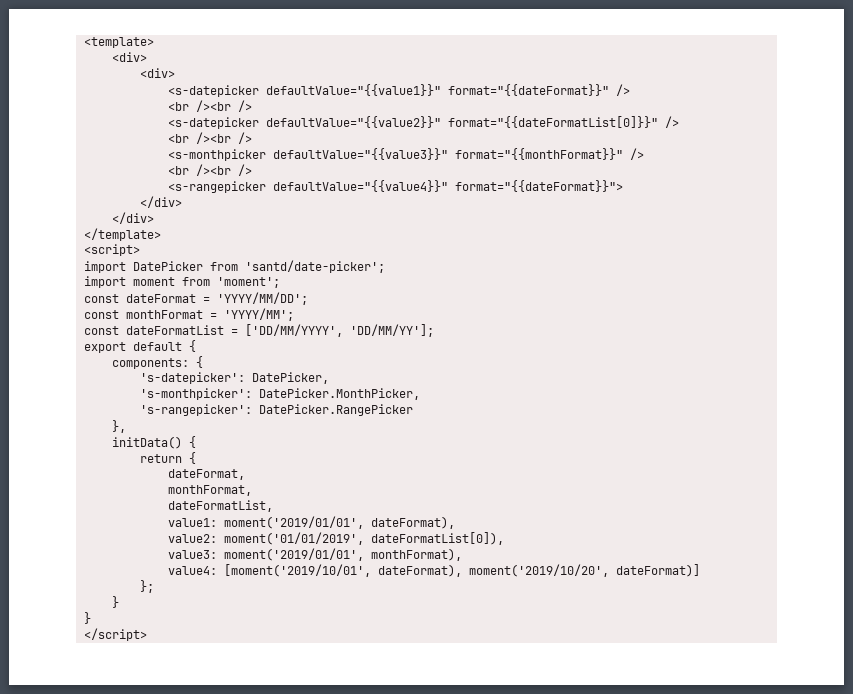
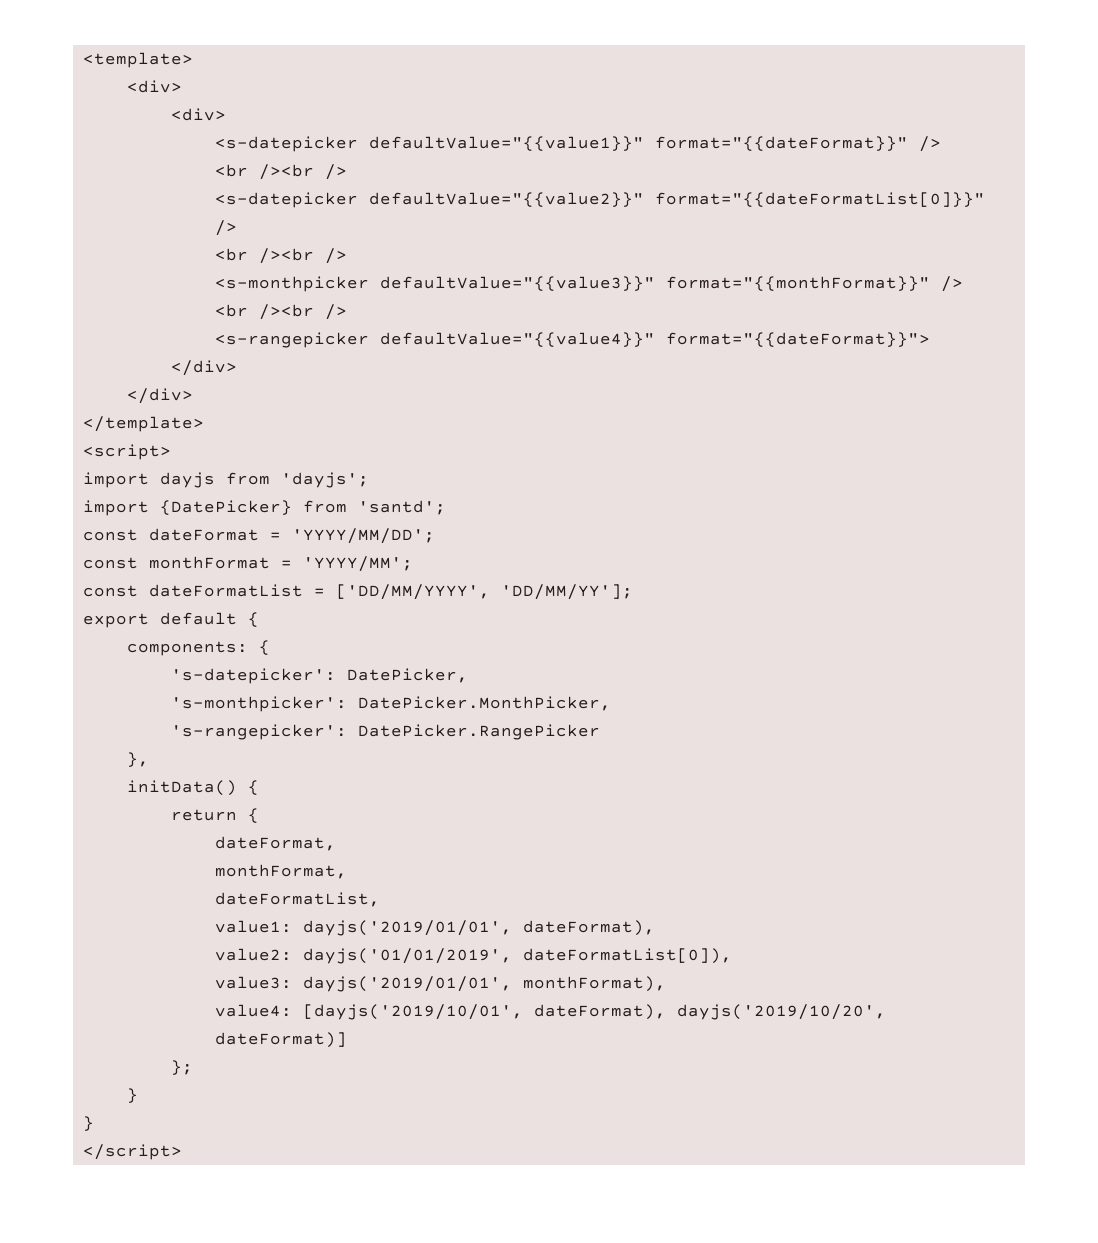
[132,260,385,273] [83,276,280,288] DatePicker from 'santd/date-picker'; // import moment from 'moment'; -> [159,472,369,488] [82,500,446,516] dayjs from 'dayjs'; // import {DatePicker} from 'santd';
[223,516,364,529] moment('2019/01/01', -> [302,920,512,936] dayjs('2019/01/01',
[223,532,364,545] moment('01/01/2019', -> [302,948,512,964] dayjs('01/01/2019',
[223,548,364,561] moment('2019/01/01', -> [302,976,512,992] dayjs('2019/01/01',
[223,564,609,577] [moment('2019/10/01', dateFormat), moment('2019/10/20', -> [302,1004,886,1020] [dayjs('2019/10/01', dateFormat), dayjs('2019/10/20',

